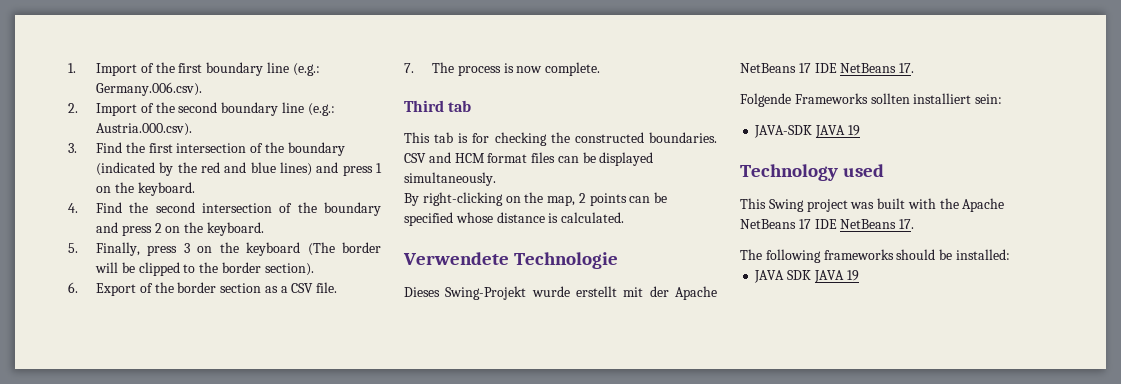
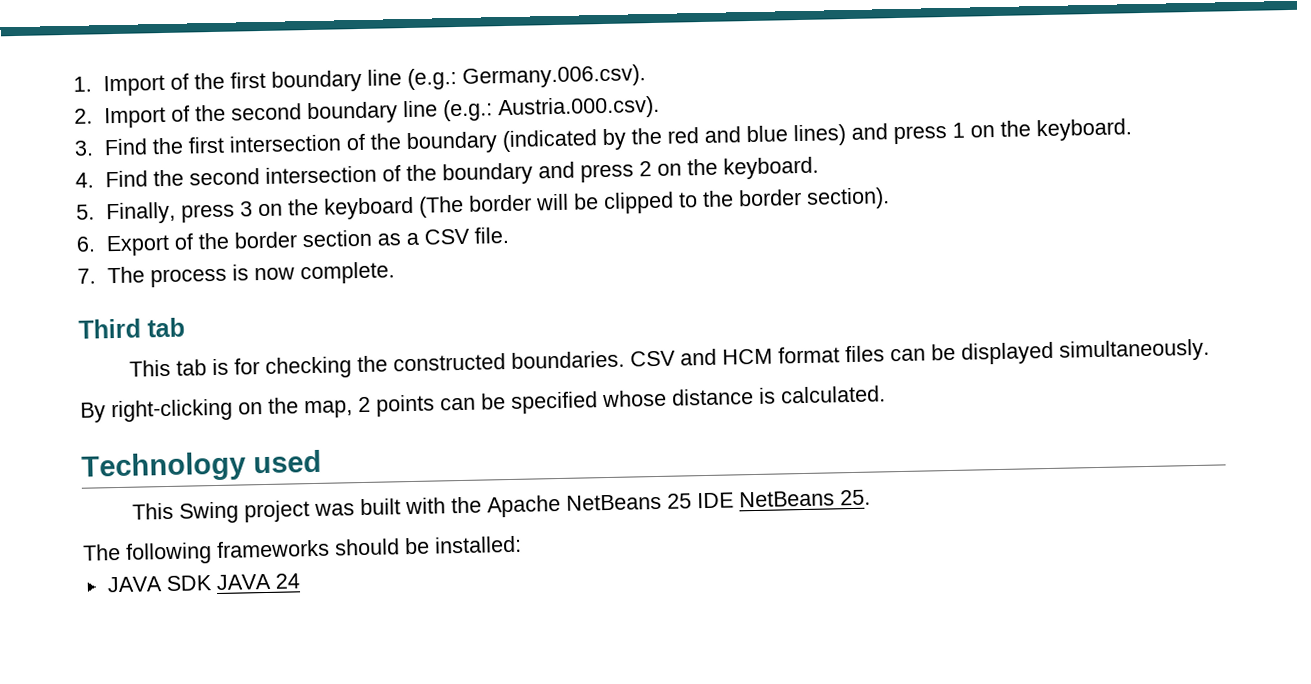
[403,252,619,269] [404,286,717,300] [740,63,915,73] [740,93,1003,107] [754,125,860,138] // Verwendete Technologie // Dieses Swing-Projekt wurde erstellt mit der Apache NetBeans 17 IDE NetBeans 17. // Folgende Frameworks sollten installiert sein: // JAVA-SDK JAVA 19 -> (886, 394) none
[798,219,915,229] 17 IDE NetBeans 17. -> [667,489,872,509] 25 IDE NetBeans 25.
[846,270,859,281] 19 -> [274,573,300,589] 24

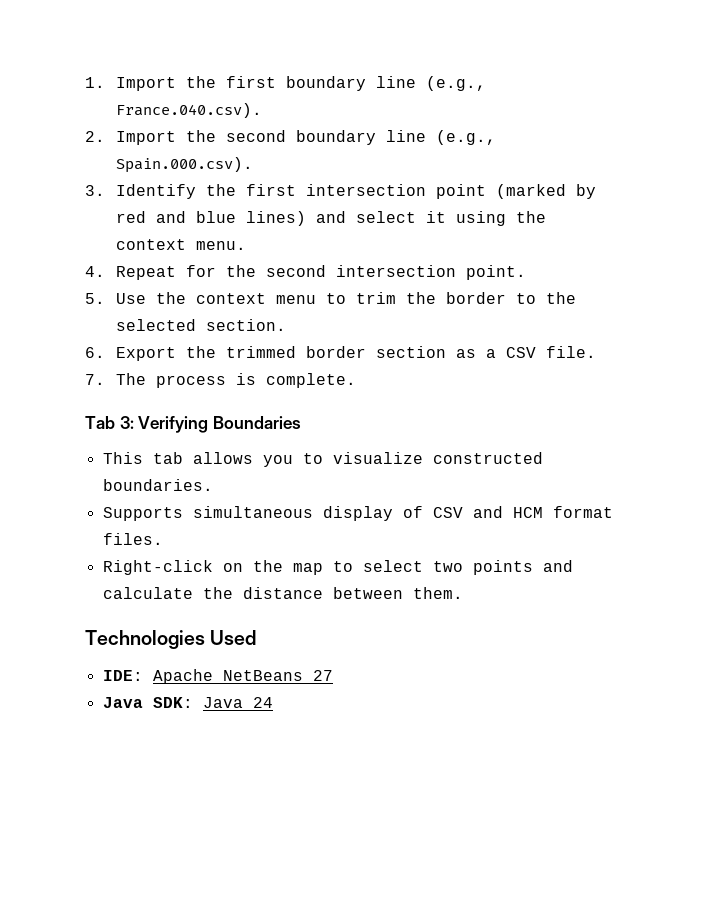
[169,73,189,90] of -> (177, 84) none
[406,64,646,91] (e.g.: Germany.006.csv). -> [426,76,487,91] [116,103,263,118] (e.g., France.040.csv).
[170,105,190,122] of -> (177, 138) none
[442,95,660,122] (e.g.: Austria.000.csv). -> [436,130,497,145] [116,157,254,173] (e.g., Spain.000.csv).
[103,138,148,156] Find -> [116,184,197,199] Identify
[345,127,662,155] of the boundary (indicated by the -> [436,184,597,199] point (marked by
[892,118,1132,145] press 1 on the keyboard. -> [356,211,547,226] [116,239,247,250] select it using the context menu.
[104,170,148,188] Find -> [116,265,217,280] Repeat for
[381,156,819,186] [76,187,890,225] of the boundary and press 2 on the keyboard. // 5. Finally, press 3 on the keyboard (The border will be clipped to the border section). -> [466,265,527,280] [85,292,577,304] [116,319,287,331] point. // 5. Use the context menu to trim the border to the selected section.
[173,232,230,250] of the -> [186,346,297,358] the trimmed
[253,267,295,281] now -> (257, 379) none
[78,317,185,339] [129,338,1211,379] [80,385,886,423] [81,449,322,483] [132,489,872,524] [83,535,522,565] [106,573,271,593] Third tab // This tab is for checking the constructed boundaries. CSV and HCM format files can be displayed simultaneously. // By right-clicking on the map, 2 points can be specified whose distance is calculated. // Technology used // This Swing project was built with the Apache NetBeans 25 IDE NetBeans 25. // The following frameworks should be installed: // JAVA SDK JAVA -> [85,416,301,433] [102,452,543,467] [102,479,213,491] [102,506,613,521] [102,533,163,545] [102,560,573,575] [102,587,463,599] [85,630,257,649] [102,669,333,684] [102,697,243,708] Tab 3: Verifying Boundaries // This tab allows you to visualize constructed boundaries. // Supports simultaneous display of CSV and HCM format files. // Right-click on the map to select two points and calculate the distance between them. // Technologies Used // IDE: Apache NetBeans 27 // Java SDK: Java

